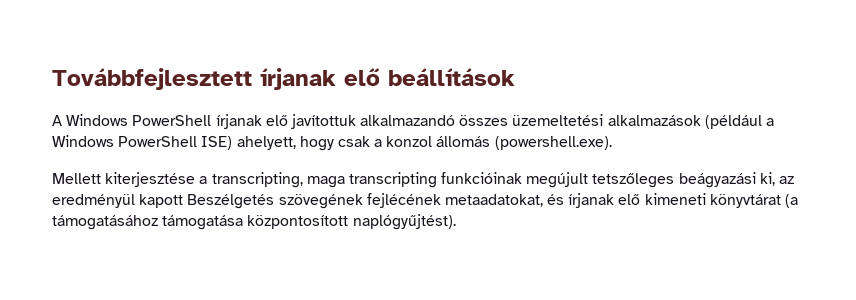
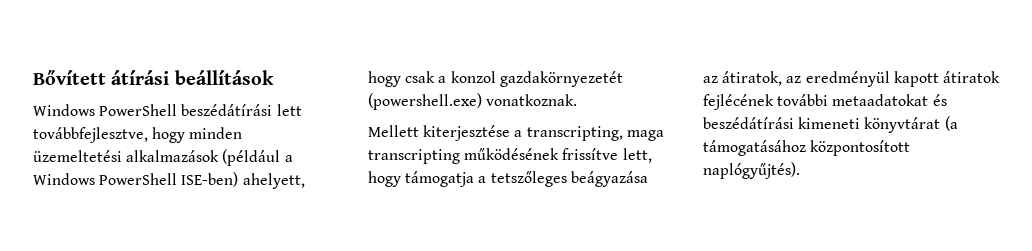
[52,68,380,90] Továbbfejlesztett írjanak elő -> [33,70,170,85] Bővített átírási
[52,114,509,129] A Windows PowerShell írjanak elő javítottuk alkalmazandó összes -> [33,104,302,116] [33,127,243,143] Windows PowerShell beszédátírási lett továbbfejlesztve, hogy minden
[201,136,233,150] ISE) -> [181,172,239,187] ISE-ben)
[436,136,612,150] állomás (powershell.exe). -> [499,71,623,87] [368,93,578,110] gazdakörnyezetét (powershell.exe) vonatkoznak.
[441,172,795,188] [52,193,641,209] funkcióinak megújult tetszőleges beágyazási ki, az eredményül kapott Beszélgetés szövegének fejlécének metaadatokat, és írjanak elő -> [464,148,652,163] [368,171,648,187] [703,71,1000,87] [703,94,947,110] [703,117,794,129] működésének frissítve lett, hogy támogatja a tetszőleges beágyazása az átiratok, az eredményül kapott átiratok fejlécének további metaadatokat és beszédátírási
[162,214,456,230] támogatása központosított naplógyűjtést). -> [810,140,911,156] [703,162,800,179] központosított naplógyűjtés).

